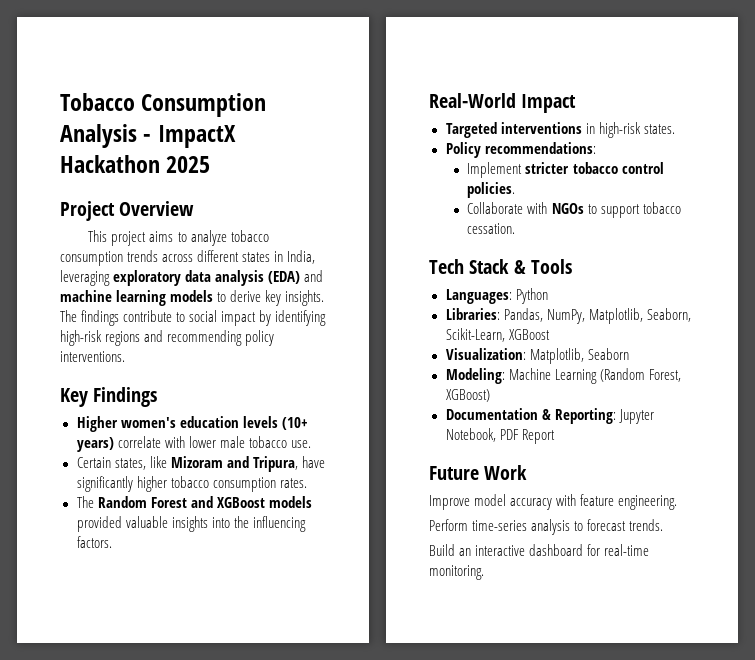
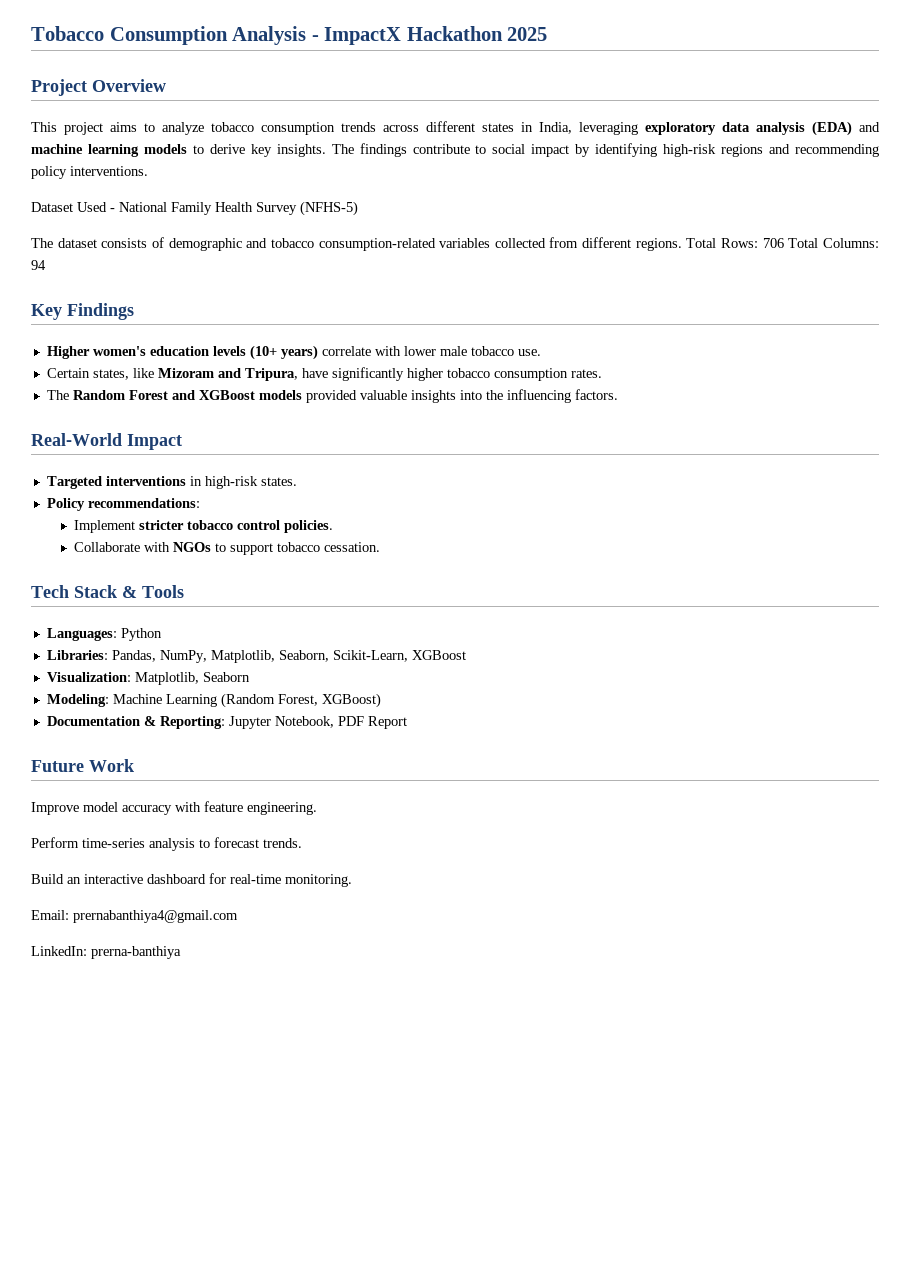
(125, 356) none -> [31,201,358,216] [31,237,879,251] [31,260,46,270] // Dataset Used - National Family Health Survey (NFHS-5) // The dataset consists of demographic and tobacco consumption-related variables collected from different regions. Total Rows: 706 Total Columns: 94
(484, 572) none -> [31,910,238,923] [31,946,181,959] // Email: prernabanthiya4@gmail.com // LinkedIn: prerna-banthiya

